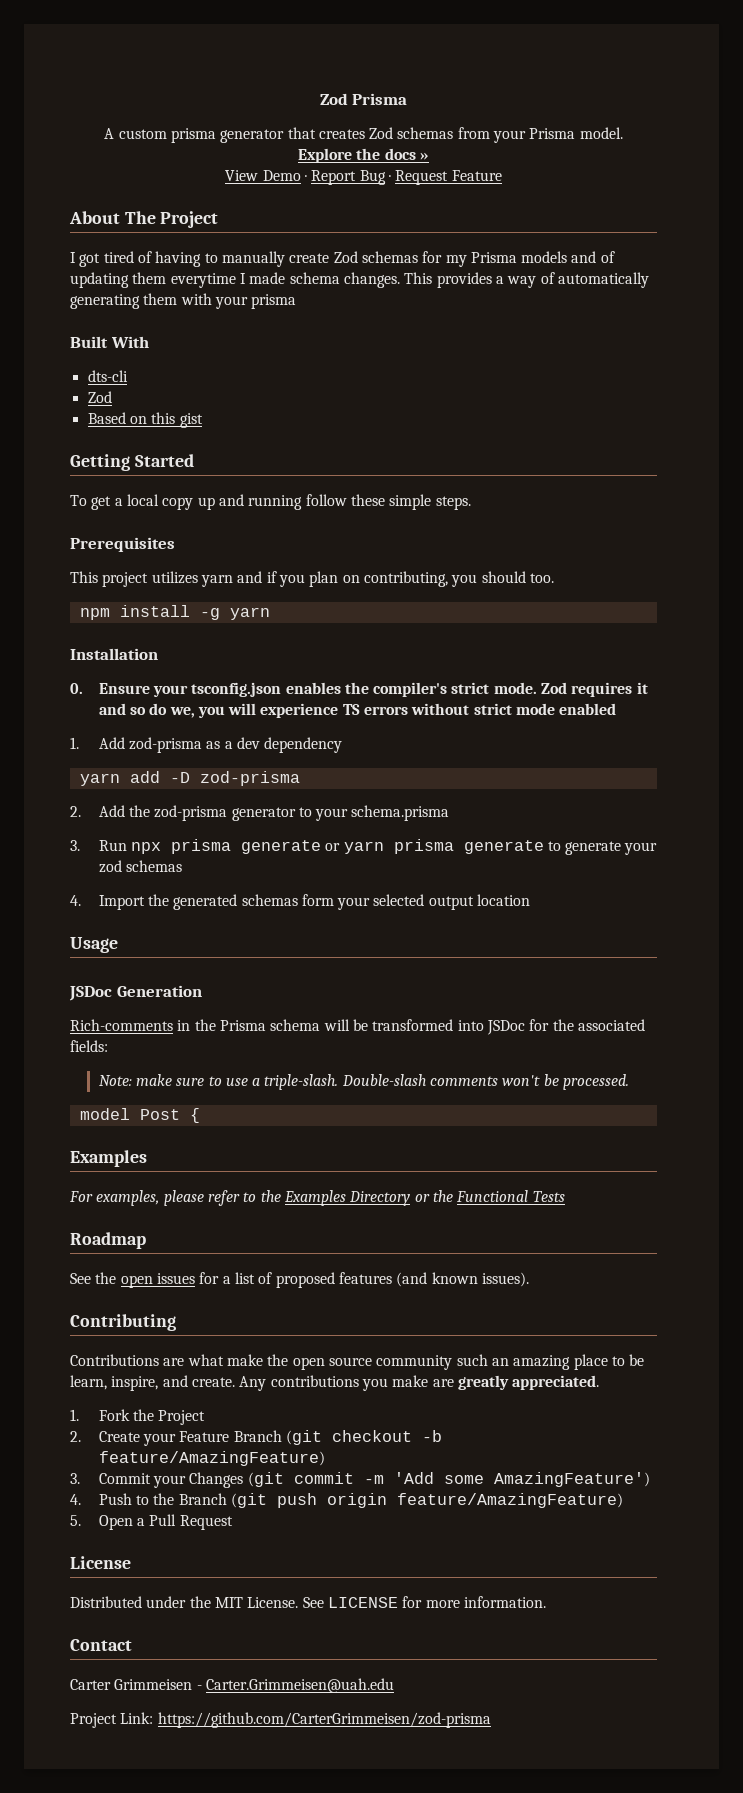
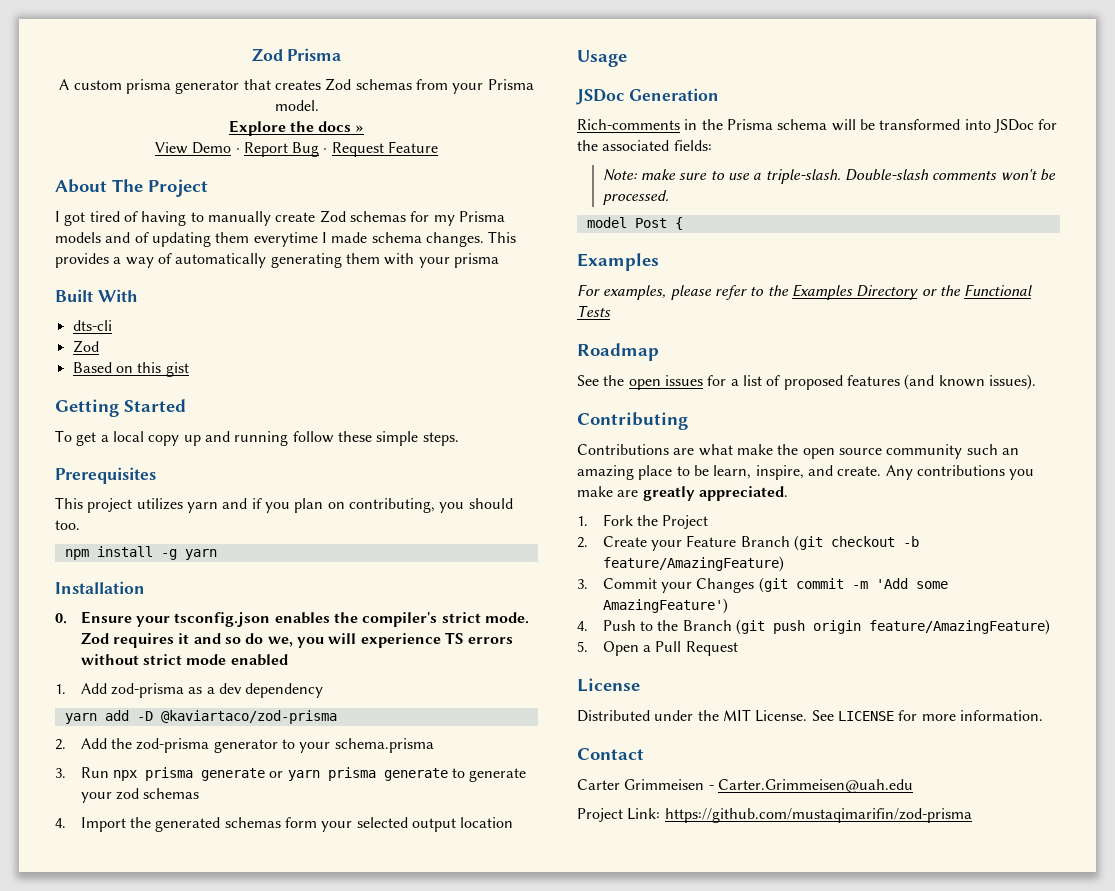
[199,771,300,786] zod-prisma -> [160,710,337,724] @kaviartaco/zod-prisma
[157,1712,491,1728] https://github.com/CarterGrimmeisen/zod-prisma -> [664,808,972,823] https://github.com/mustaqimarifin/zod-prisma

